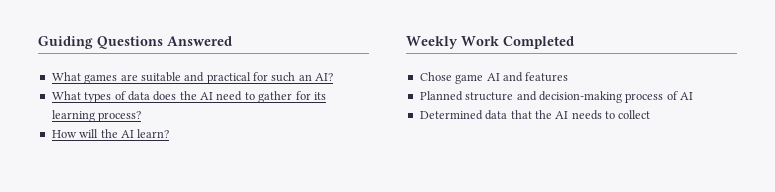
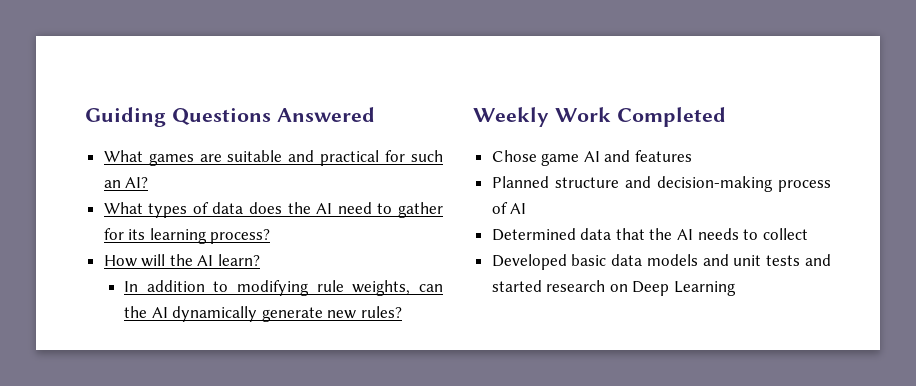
(170, 133) none -> [123,280,443,296] [123,306,402,322] // In addition to modifying rule weights, can the AI dynamically generate new rules?
(651, 114) none -> [491,254,831,270] [491,280,737,296] // Developed basic data models and unit tests and started research on Deep Learning

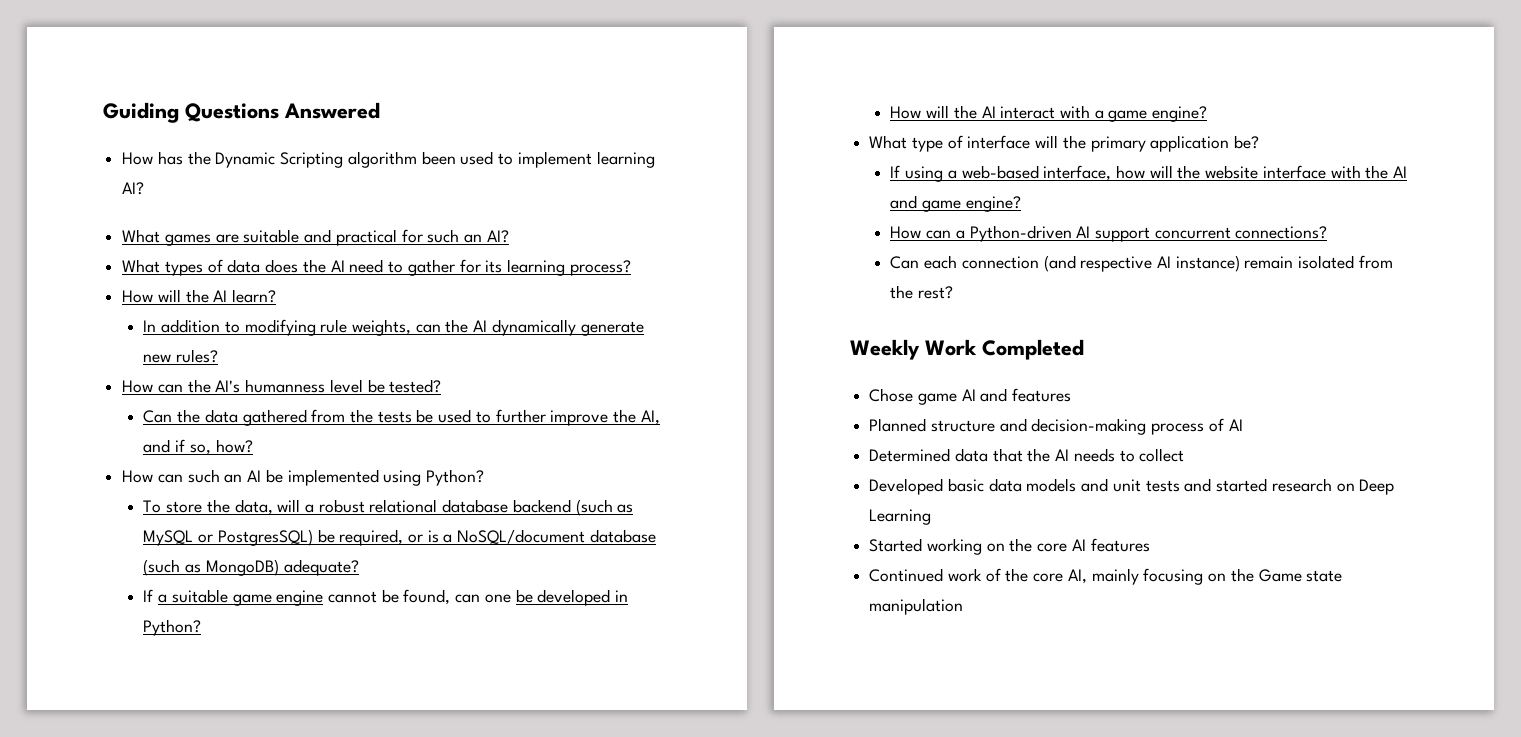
(375, 114) none -> [122,151,655,168] [122,182,145,195] // How has the Dynamic Scripting algorithm been used to implement learning AI?
(402, 312) none -> [122,379,442,393] [143,409,660,426] [143,439,253,455] [122,469,485,486] [143,499,634,516] [143,529,656,546] [143,559,359,576] [143,589,629,606] [143,619,202,636] [890,105,1208,122] [869,135,1260,152] [890,165,1408,182] [890,195,1021,212] [890,225,1328,242] [890,255,1393,272] [890,285,954,299] // How can the AI's humanness level be tested? // Can the data gathered from the tests be used to further improve the AI, and if so, how? // How can such an AI be implemented using Python? // To store the data, will a robust relational database backend (such as MySQL or PostgresSQL) be required, or is a NoSQL/document database (such as MongoDB) adequate? // If a suitable game engine cannot be found, can one be developed in Python? // How will the AI interact with a game engine? // What type of interface will the primary application be? // If using a web-based interface, how will the website interface with the AI and game engine? // How can a Python-driven AI support concurrent connections? // Can each connection (and respective AI instance) remain isolated from the rest?
(737, 288) none -> [869,538,1150,555] [869,568,1343,585] [869,598,964,615] // Started working on the core AI features // Continued work of the core AI, mainly focusing on the Game state manipulation

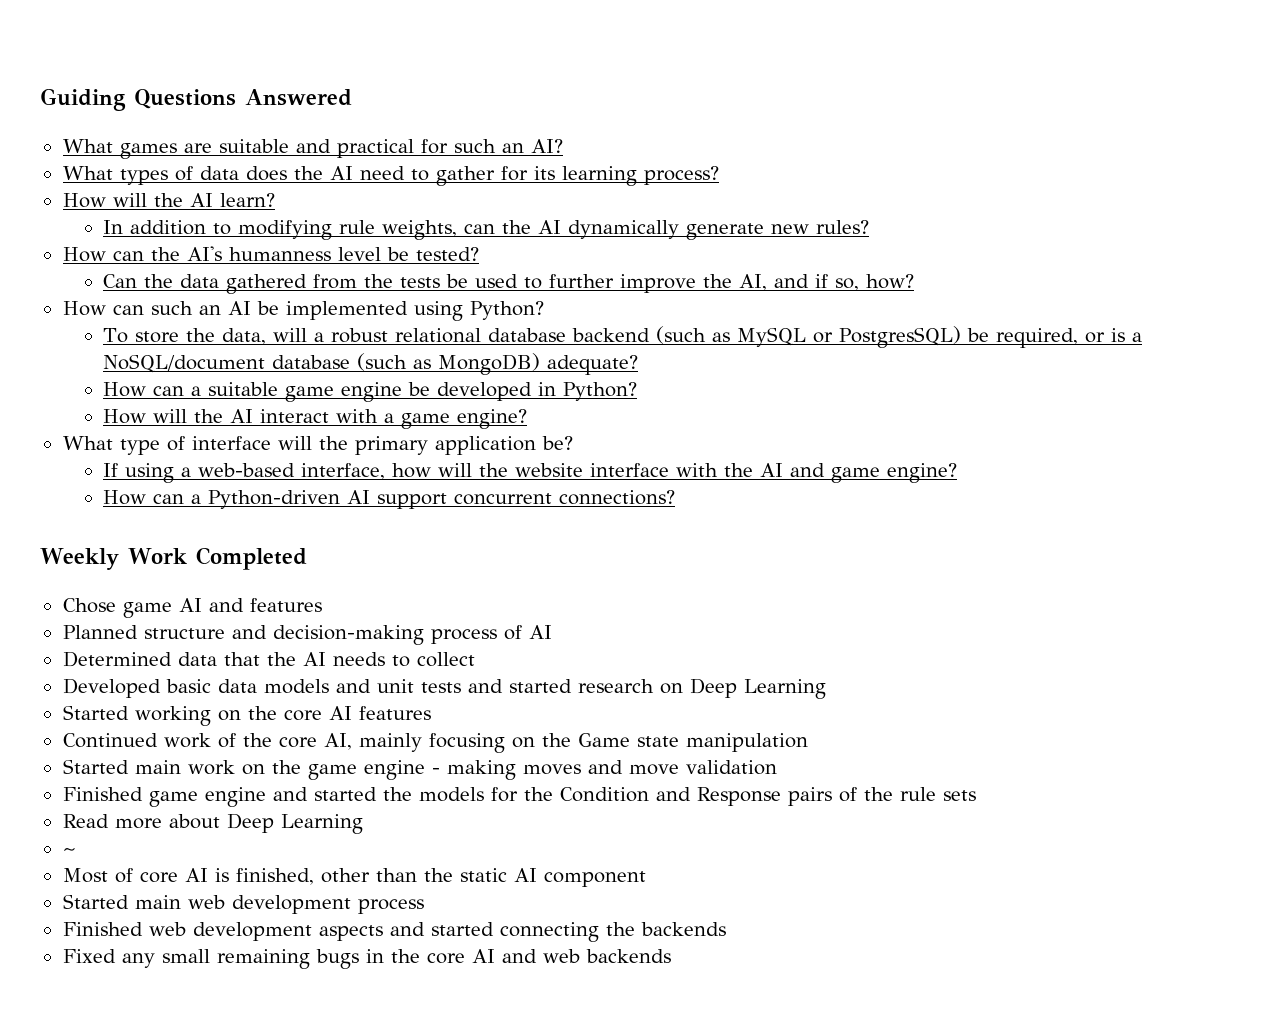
[122,151,655,168] [122,182,145,195] // How has the Dynamic Scripting algorithm been used to implement learning AI? -> (352, 97) none
[143,589,154,602] If -> [103,382,185,397] How can
[327,589,511,605] cannot be found, can one -> (403, 392) none
[890,255,1393,272] [890,285,954,299] // Can each connection (and respective AI instance) remain isolated from the rest? -> (676, 497) none
(964, 606) none -> [62,759,777,780] [62,787,976,807] [62,813,363,834] [62,848,76,855] [62,868,646,887] [62,894,424,914] [62,922,726,942] [62,949,671,969] // Started main work on the game engine - making moves and move validation // Finished game engine and started the models for the Condition and Response pairs of the rule sets // Read more about Deep Learning // ~ // Most of core AI is finished, other than the static AI component // Started main web development process // Finished web development aspects and started connecting the backends // Fixed any small remaining bugs in the core AI and web backends

